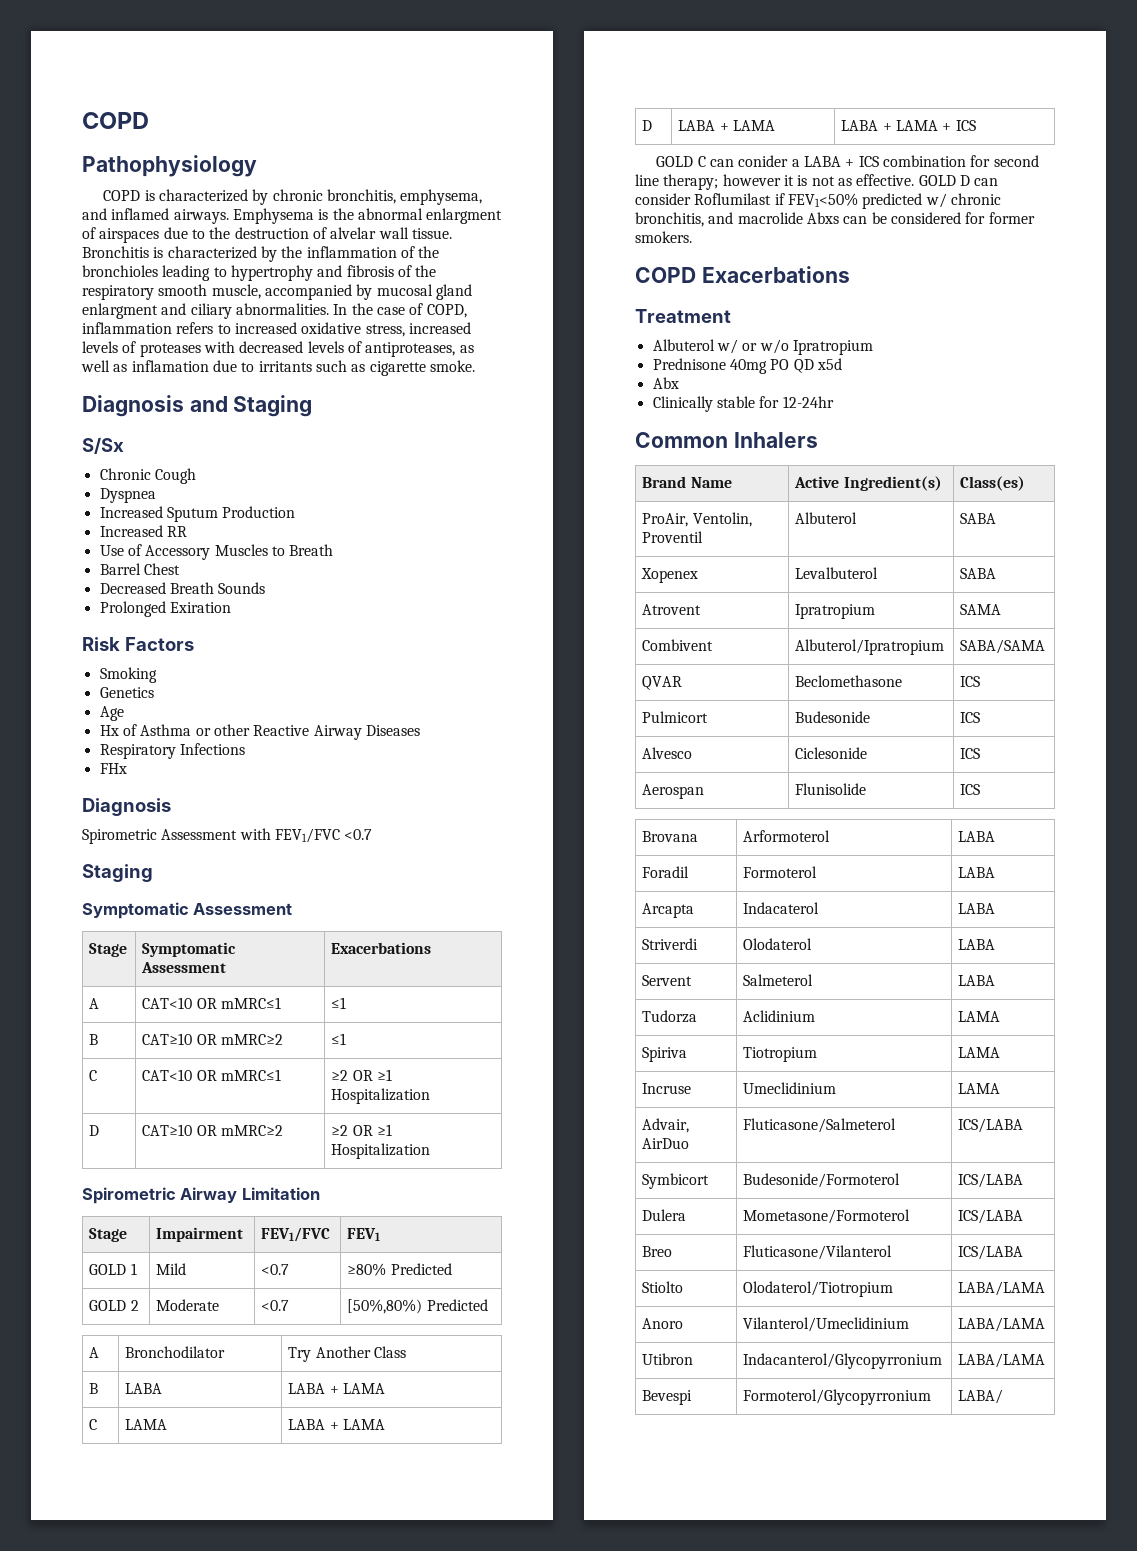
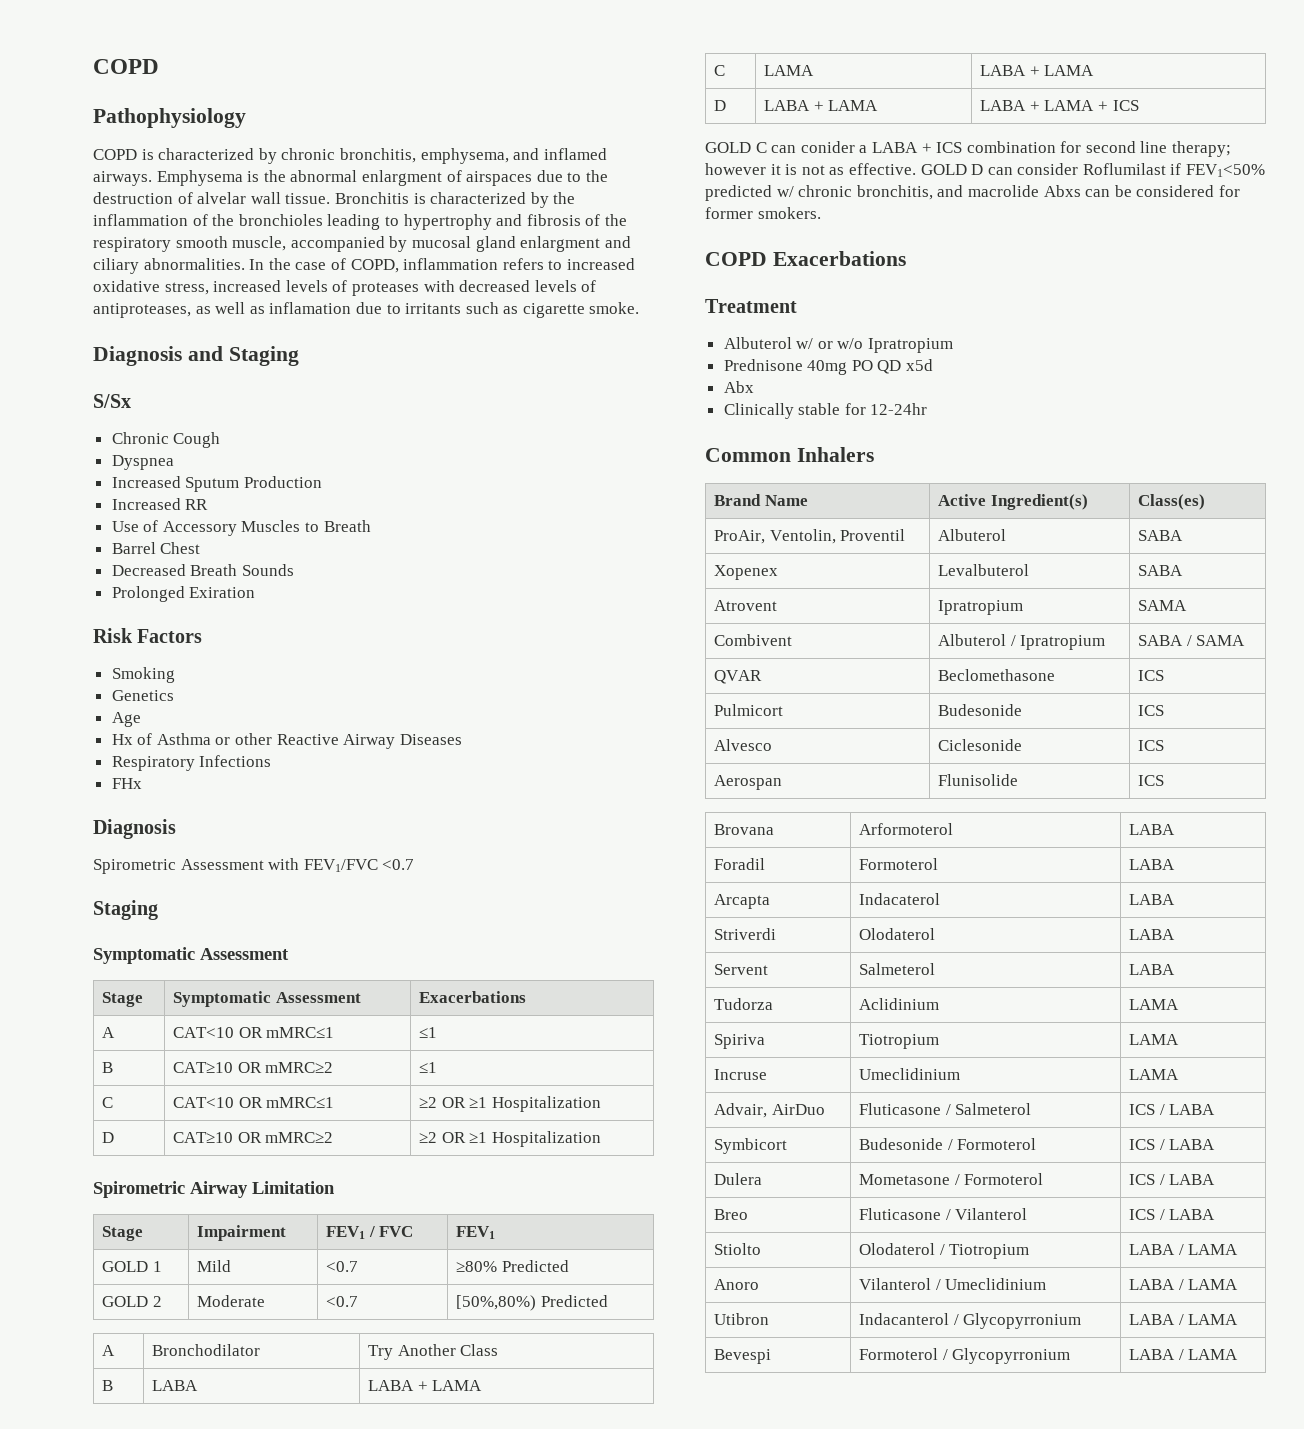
[261,1227,331,1242] FEV1/FVC -> [326,1226,414,1239] FEV1 / FVC
[795,639,945,655] [960,639,1046,654] Albuterol/Ipratropium | SABA/SAMA -> [938,634,1106,650] [1138,635,1246,646] Albuterol / Ipratropium | SABA / SAMA
[743,1118,897,1133] [958,1118,1024,1133] [642,1173,710,1189] [743,1173,901,1188] [958,1173,1024,1188] [642,1209,687,1221] [743,1209,911,1224] [958,1209,1024,1224] [642,1246,673,1257] [743,1245,893,1260] [958,1245,1024,1260] [642,1281,684,1293] [743,1281,894,1297] [958,1281,1046,1296] [642,1318,684,1329] [743,1317,910,1332] [958,1317,1046,1332] [642,1353,694,1365] [743,1353,943,1369] [958,1353,1046,1368] [642,1390,693,1405] [743,1389,932,1405] [958,1389,1004,1404] Fluticasone/Salmeterol | ICS/LABA // Symbicort | Budesonide/Formoterol | ICS/LABA // Dulera | Mometasone/Formoterol | ICS/LABA // Breo | Fluticasone/Vilanterol | ICS/LABA // Stiolto | Olodaterol/Tiotropium | LABA/LAMA // Anoro | Vilanterol/Umeclidinium | LABA/LAMA // Utibron | Indacanterol/Glycopyrronium | LABA/LAMA // Bevespi | Formoterol/Glycopyrronium | LABA/ -> [859,1103,1032,1115] [1129,1104,1216,1115] [714,1138,788,1154] [859,1138,1037,1150] [1129,1139,1216,1150] [714,1173,763,1185] [859,1173,1044,1185] [1129,1174,1216,1185] [714,1209,749,1220] [859,1208,1028,1220] [1129,1209,1216,1220] [714,1243,762,1255] [859,1243,1030,1259] [1129,1244,1239,1255] [714,1279,760,1290] [859,1278,1047,1290] [1129,1279,1239,1290] [714,1313,770,1325] [859,1313,1082,1329] [1129,1314,1239,1325] [714,1349,772,1364] [859,1348,1071,1364] [1129,1349,1239,1360] Fluticasone / Salmeterol | ICS / LABA // Symbicort | Budesonide / Formoterol | ICS / LABA // Dulera | Mometasone / Formoterol | ICS / LABA // Breo | Fluticasone / Vilanterol | ICS / LABA // Stiolto | Olodaterol / Tiotropium | LABA / LAMA // Anoro | Vilanterol / Umeclidinium | LABA / LAMA // Utibron | Indacanterol / Glycopyrronium | LABA / LAMA // Bevespi | Formoterol / Glycopyrronium | LABA / LAMA

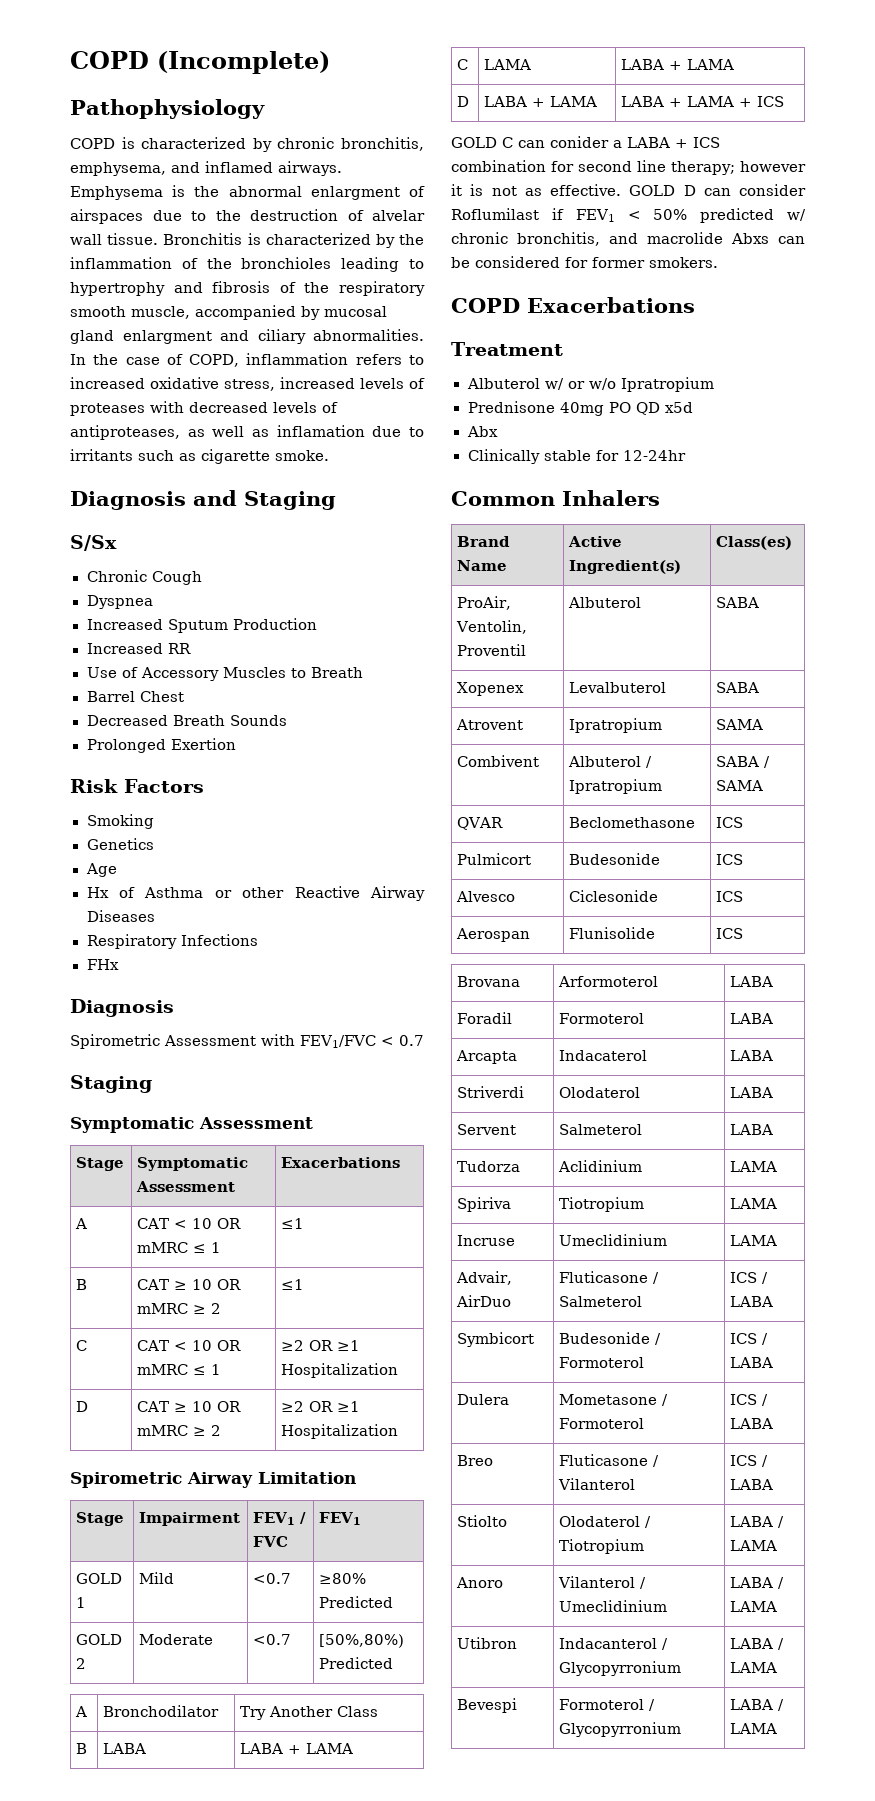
[93,59,159,74] COPD -> [70,51,330,74] COPD (Incomplete)
[189,587,256,598] Exiration -> [170,738,236,750] Exertion
[382,859,415,870] <0.7 -> [381,1035,424,1046] < 0.7
[173,1027,335,1038] [419,1027,438,1038] [102,1062,114,1073] [173,1062,334,1073] [419,1062,438,1073] [102,1097,114,1108] [173,1097,335,1108] CAT<10 OR mMRC≤1 | ≤1 // B | CAT≥10 OR mMRC≥2 | ≤1 // C | CAT<10 OR mMRC≤1 -> [137,1218,242,1229] [137,1242,222,1253] [281,1218,305,1229] [76,1279,88,1290] [137,1279,242,1290] [137,1303,222,1314] [281,1279,305,1290] [76,1340,88,1351] [137,1340,242,1351] [137,1364,222,1375] CAT < 10 OR mMRC ≤ 1 | ≤1 // B | CAT ≥ 10 OR mMRC ≥ 2 | ≤1 // C | CAT < 10 OR mMRC ≤ 1
[173,1132,334,1143] CAT≥10 OR mMRC≥2 -> [137,1401,242,1412] [137,1425,222,1436] CAT ≥ 10 OR mMRC ≥ 2
[1186,164,1266,177] FEV1<50% -> [575,209,688,222] FEV1 < 50%

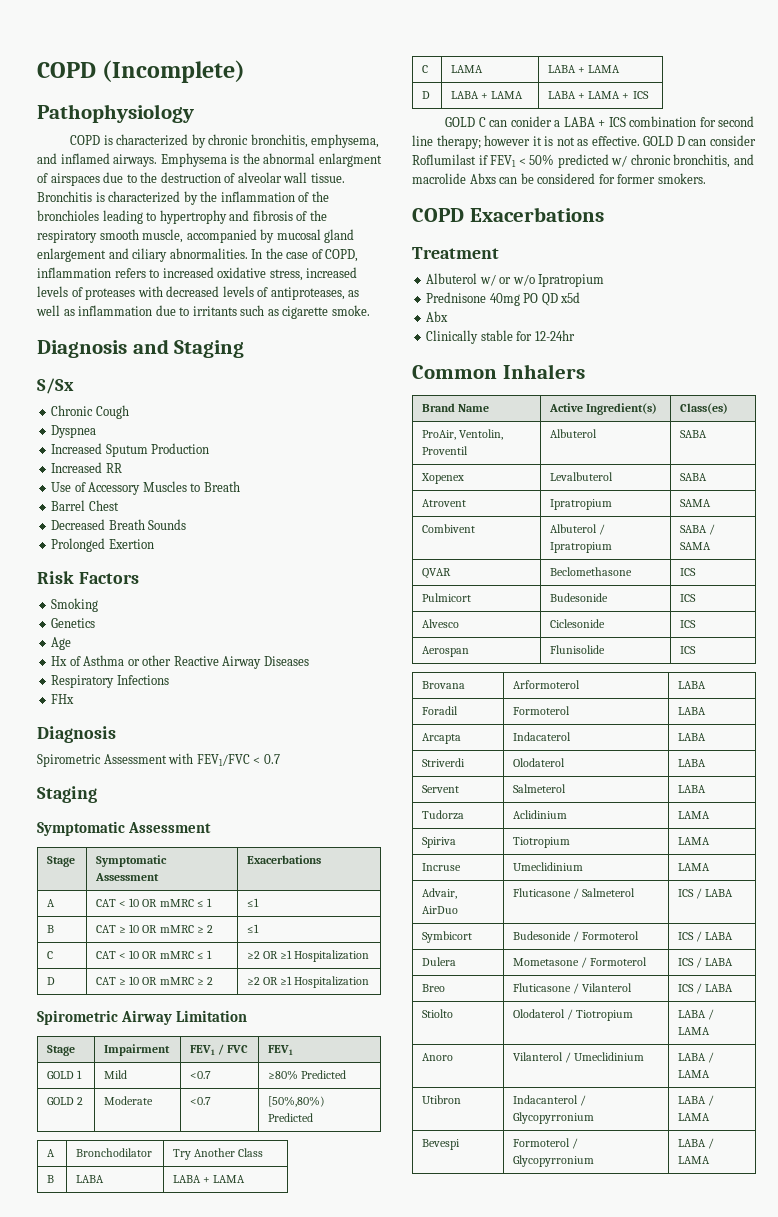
[372,210,425,221] alvelar -> [237,172,282,183] alveolar
[122,330,212,344] enlargment -> [37,248,106,262] enlargement
[276,425,365,437] inflamation -> [78,305,153,316] inflammation

